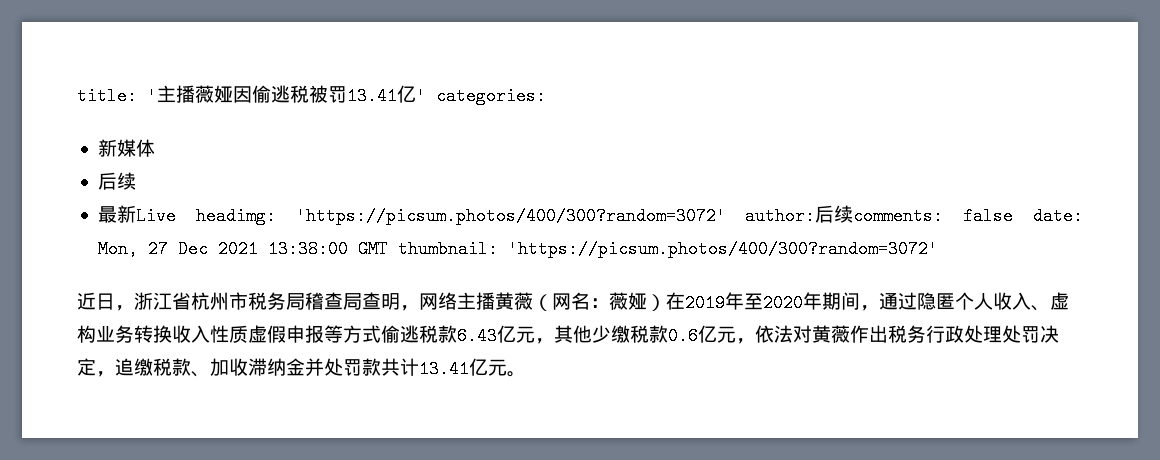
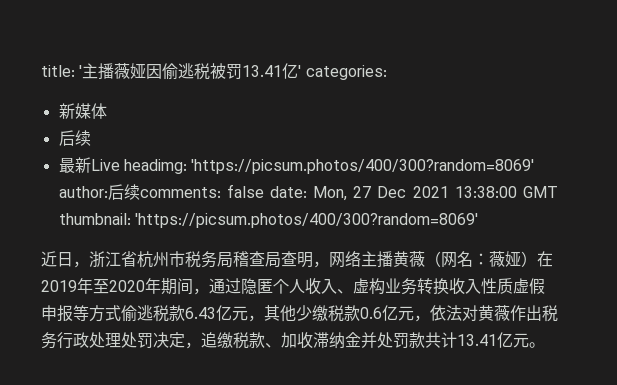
[295,207,726,225] 'https://picsum.photos/400/300?random=3072' -> [191,159,535,174] 'https://picsum.photos/400/300?random=8069'
[507,240,938,258] 'https://picsum.photos/400/300?random=3072' -> [134,213,478,228] 'https://picsum.photos/400/300?random=8069'

